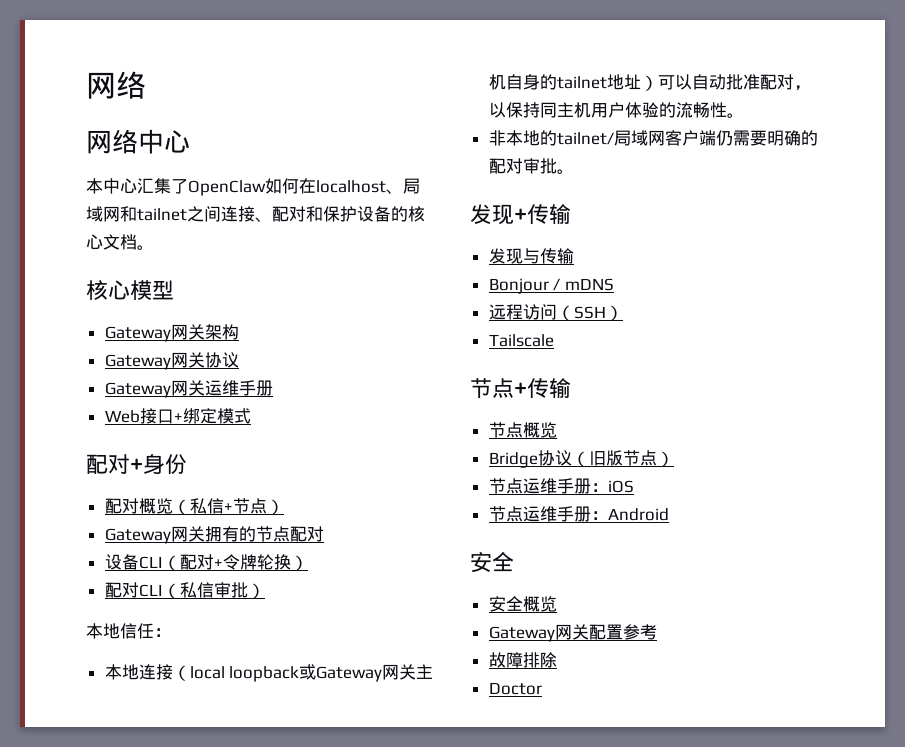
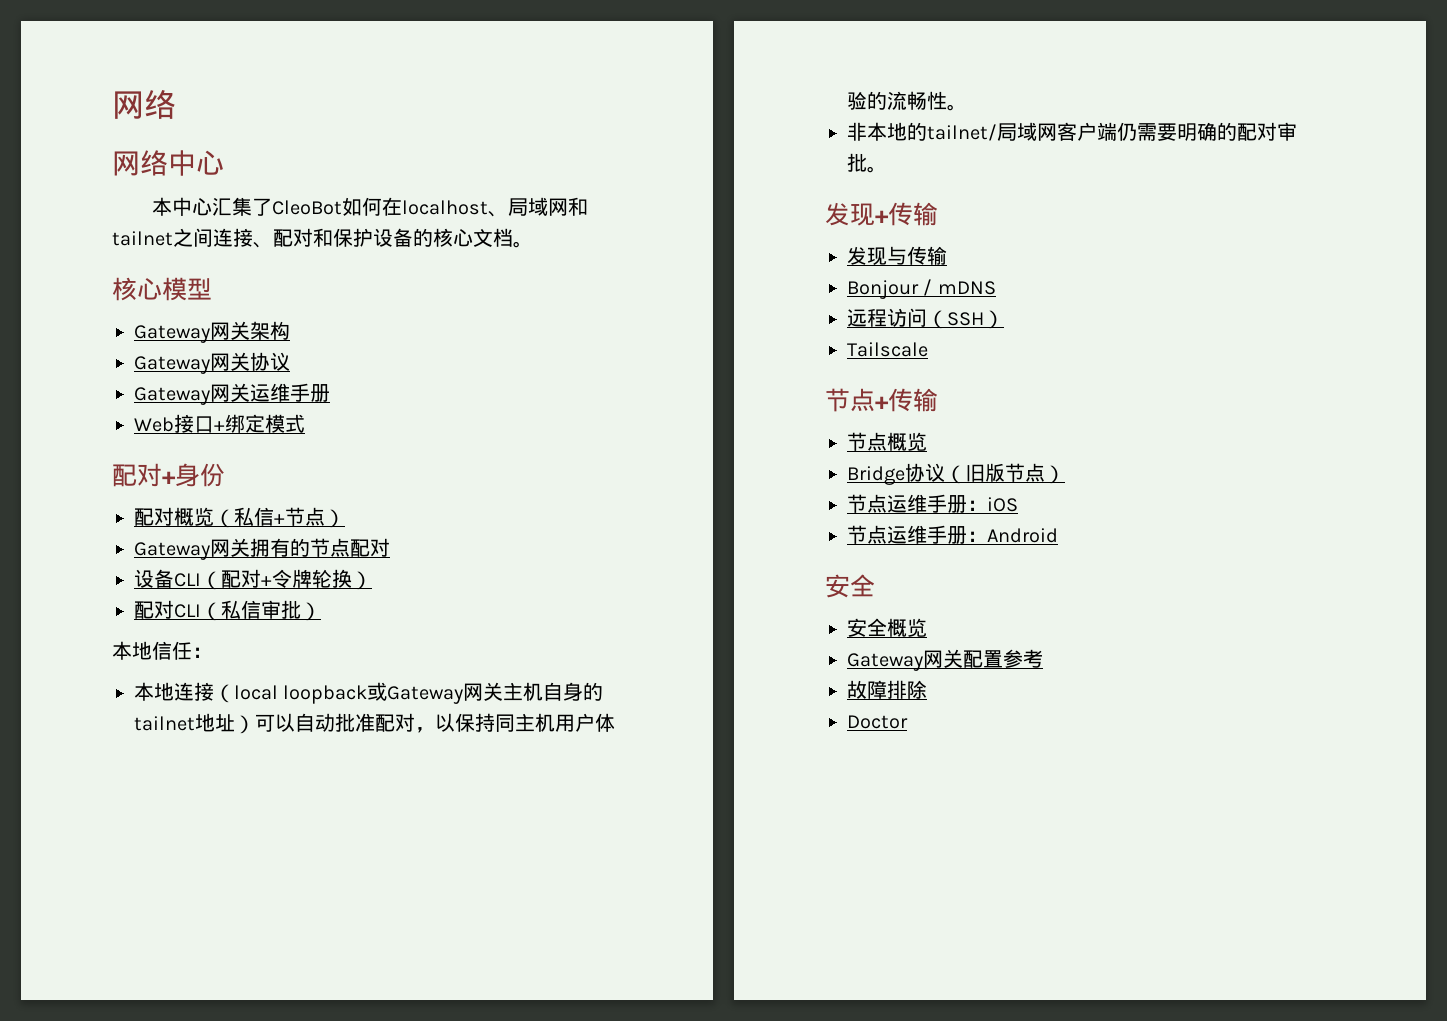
[188,180,266,196] OpenClaw -> [272,200,343,215] CleoBot

